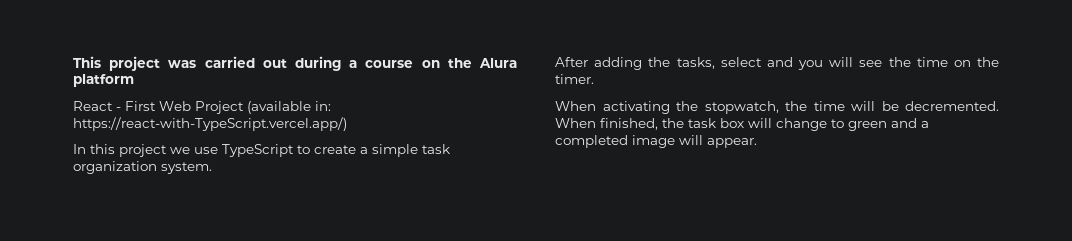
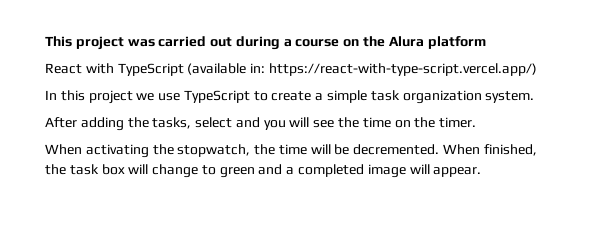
[116,101,244,114] - First Web Project -> [85,63,184,76] with TypeScript
[73,117,347,131] https://react-with-TypeScript.vercel.app/) -> [268,63,537,76] https://react-with-type-script.vercel.app/)

